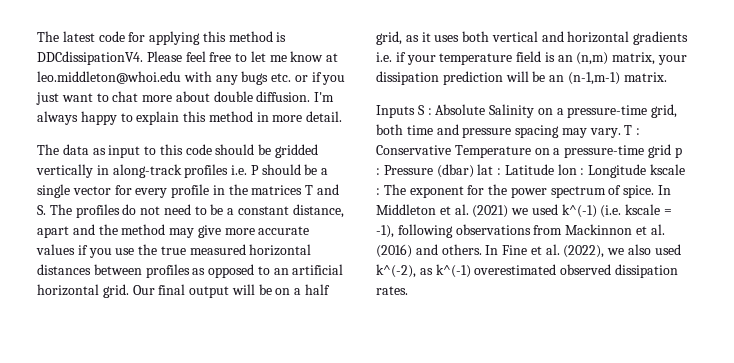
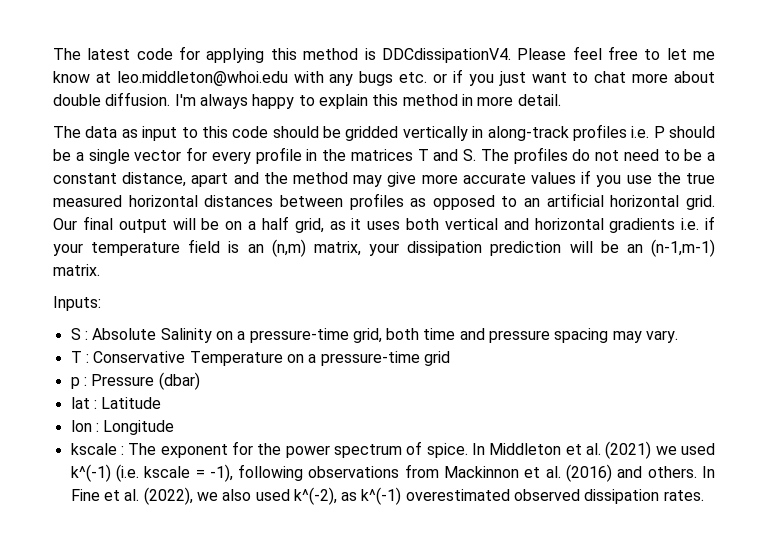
[376,105,415,118] Inputs -> [53,296,101,311] Inputs: //
(621, 133) none -> (679, 336) //
(671, 151) none -> (450, 358) //
(474, 171) none -> (200, 381) //
(554, 169) none -> (162, 403) //
(647, 171) none -> (175, 427) //

